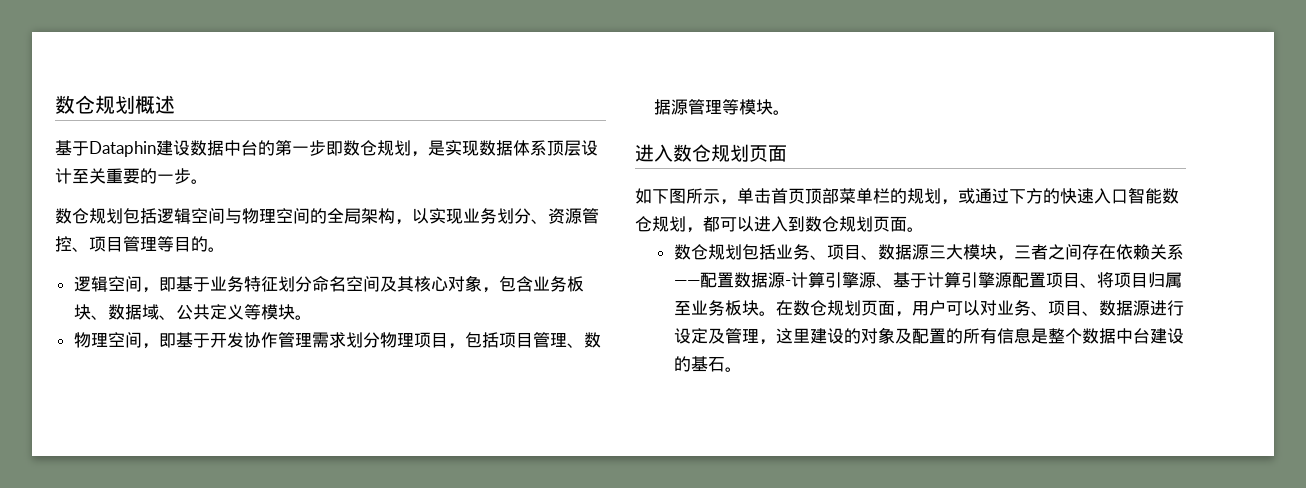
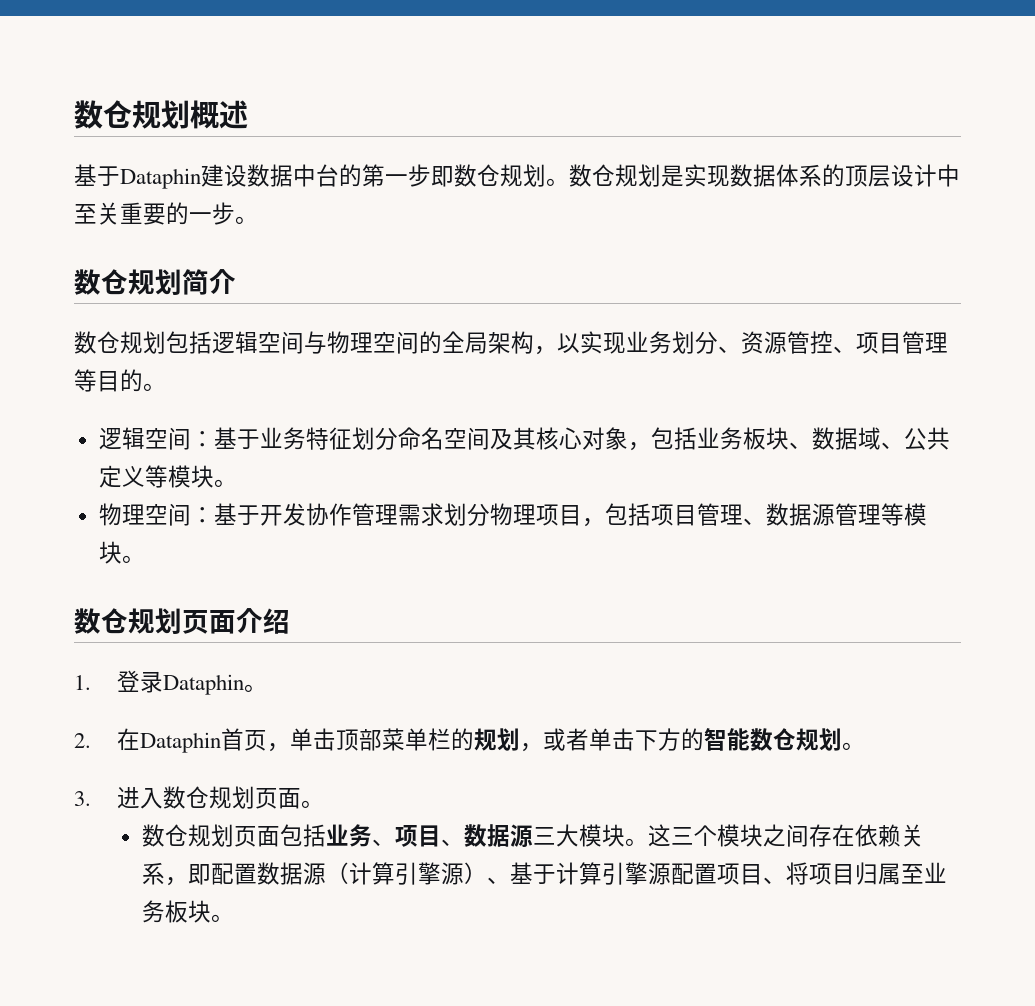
[411,151,428,157] ， -> [546,164,661,187] 。数仓规划
(547, 148) none -> [822,164,845,187] 的
(72, 176) none -> [937,164,960,187] 中
(208, 181) none -> [74,269,236,295] // 数仓规划简介
[141,277,176,293] ，即 -> [190,431,214,447] ：
[515,276,533,292] 含 -> [673,427,697,450] 括
[141,333,176,349] ，即 -> [190,507,214,523] ：
[635,144,787,162] [635,188,805,205] 进入数仓规划页面 // 如下图所示，单击首页 -> [74,608,290,634] [74,670,268,695] [74,728,337,753] 数仓规划页面介绍 // 1.登录Dataphin。 // 2.在Dataphin首页，单击
[975,187,1179,204] [635,216,805,233] 通过下方的快速入口智能数仓规划，都可以进入到 -> [566,728,866,751] [74,787,164,809] 者单击下方的智能数仓规划。 // 3.进入
(742, 252) none -> [233,826,280,847] 页面
[996,244,1048,261] ，三者 -> [624,824,763,847] 。这三个模块
[673,280,700,286] —— -> [164,864,211,886] ，即
[784,272,876,288] -计算引擎源 -> [325,862,487,885] （计算引擎源）
[775,300,1184,317] [673,327,1184,345] [673,356,742,372] 在数仓规划页面，用户可以对业务、项目、数据源进行设定及管理，这里建设的对象及配置的所有信息是整个数据中台建设的基石。 -> (234, 918) none

